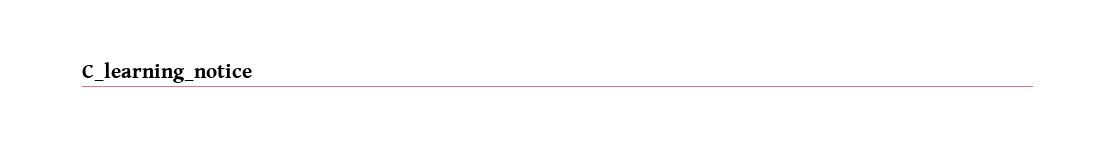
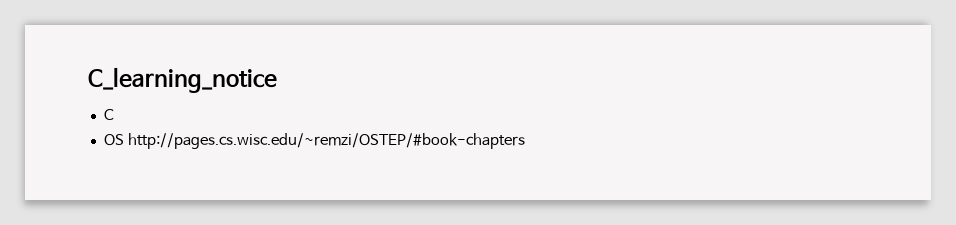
(252, 72) none -> [103,109,114,120] [103,133,525,149] // C // OS http://pages.cs.wisc.edu/~remzi/OSTEP/#book-chapters

